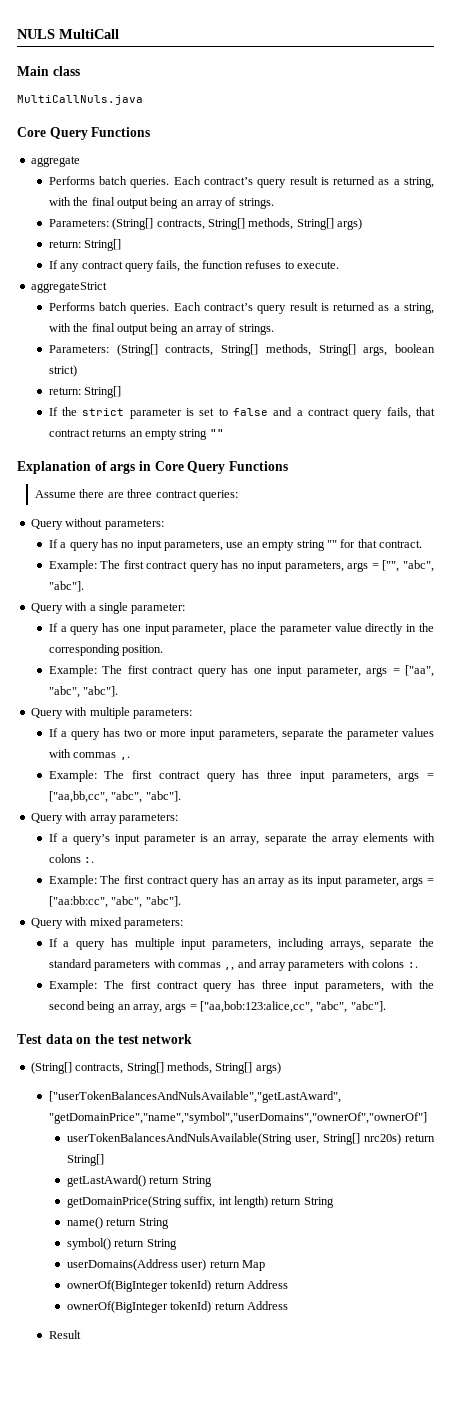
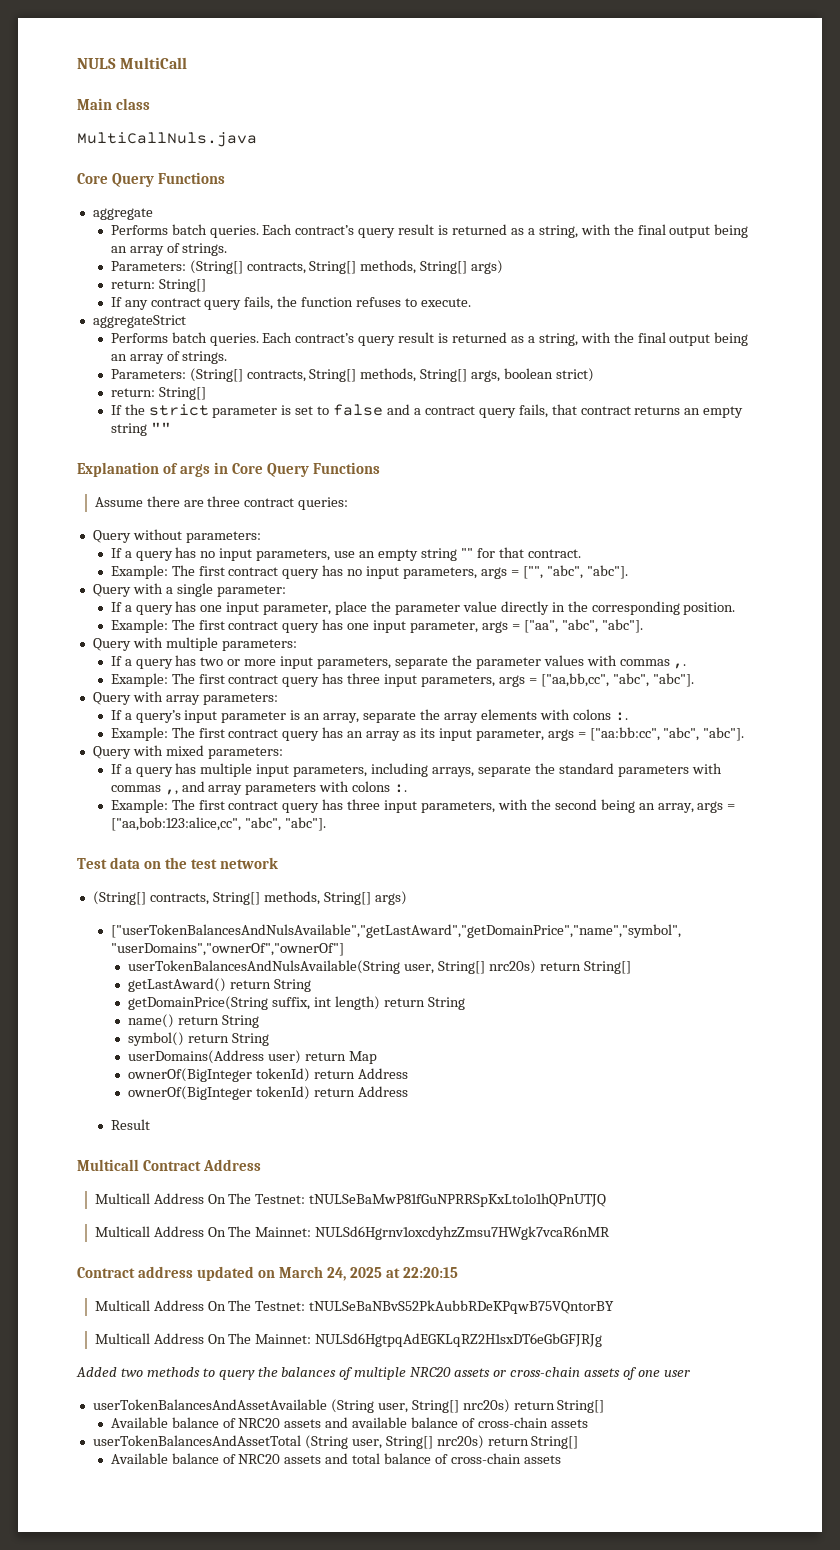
(81, 1334) none -> [77,1159,262,1171] [94,1193,607,1207] [94,1226,611,1240] [77,1266,459,1281] [94,1300,615,1314] [94,1333,603,1347] [76,1367,690,1380] [92,1399,605,1413] [110,1417,588,1428] [92,1435,579,1449] [110,1453,561,1464] // Multicall Contract Address // Multicall Address On The Testnet: tNULSeBaMwP81fGuNPRRSpKxLto1o1hQPnUTJQ // Multicall Address On The Mainnet: NULSd6Hgrnv1oxcdyhzZmsu7HWgk7vcaR6nMR // Contract address updated on March 24, 2025 at 22:20:15 // Multicall Address On The Testnet: tNULSeBaNBvS52PkAubbRDeKPqwB75VQntorBY // Multicall Address On The Mainnet: NULSd6HgtpqAdEGKLqRZ2H1sxDT6eGbGFJRJg // Added two methods to query the balances of multiple NRC20 assets or cross-chain assets of one user // userTokenBalancesAndAssetAvailable (String user, String[] nrc20s) return String[] // Available balance of NRC20 assets and available balance of cross-chain assets // userTokenBalancesAndAssetTotal (String user, String[] nrc20s) return String[] // Available balance of NRC20 assets and total balance of cross-chain assets

